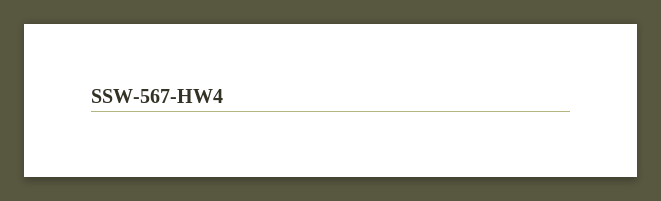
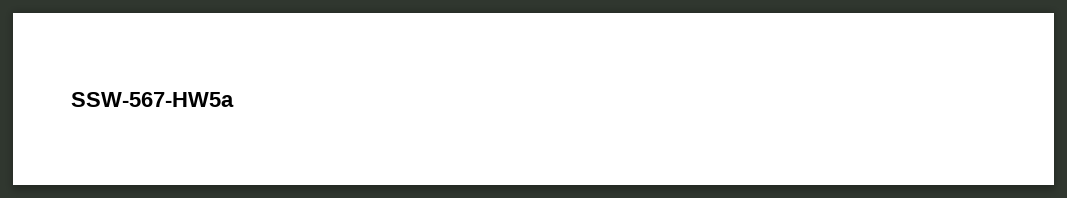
[91,89,223,103] SSW-567-HW4 -> [71,92,234,107] SSW-567-HW5a

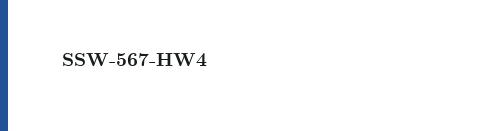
[71,92,234,107] SSW-567-HW5a -> [62,53,207,67] SSW-567-HW4

